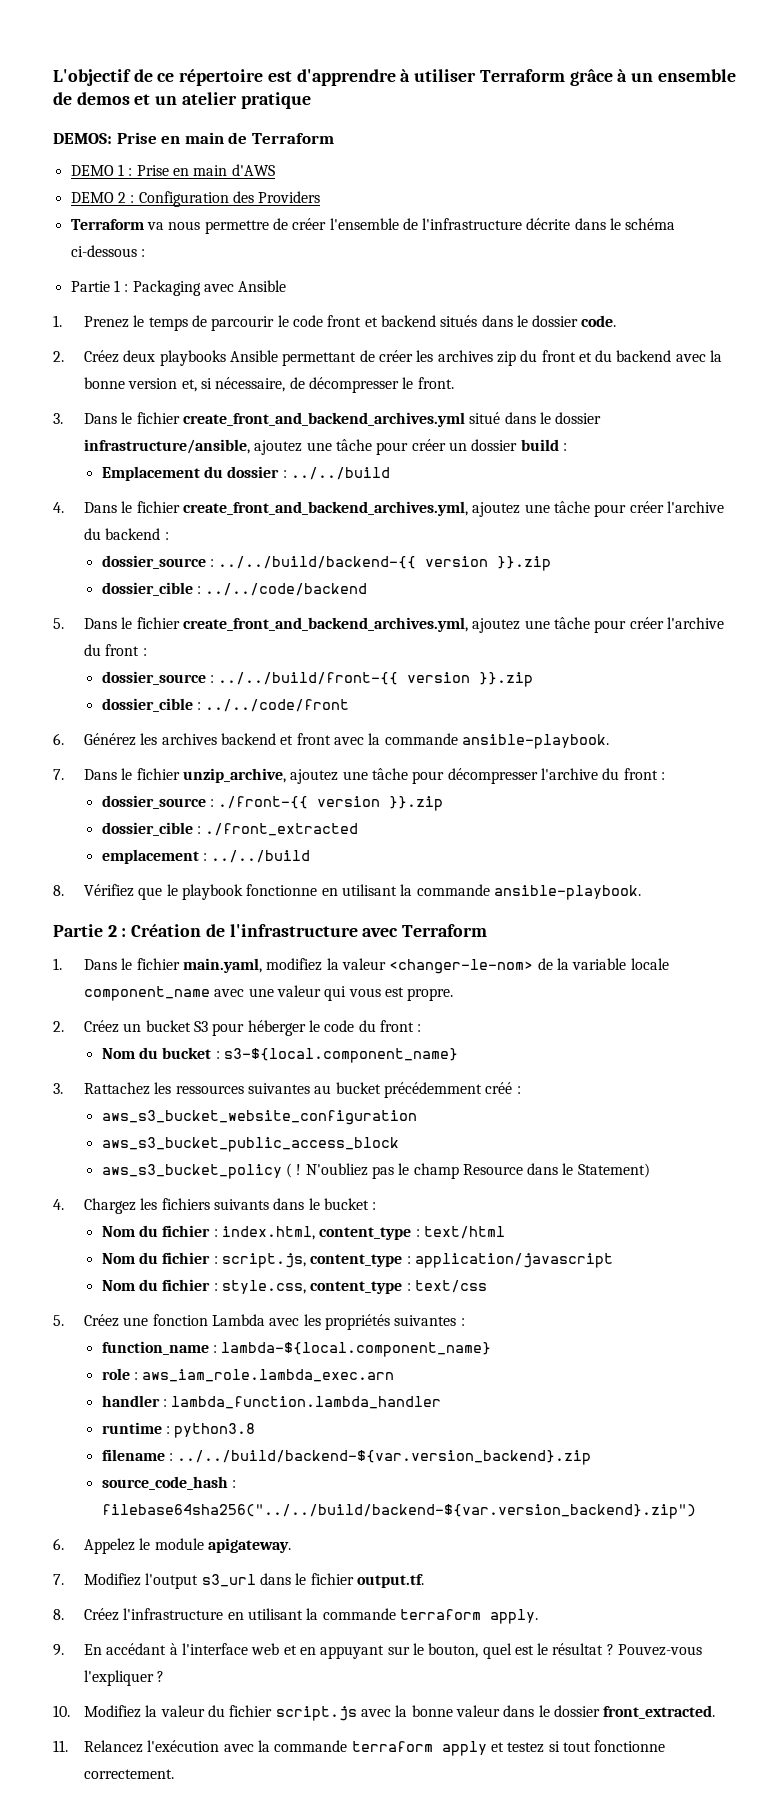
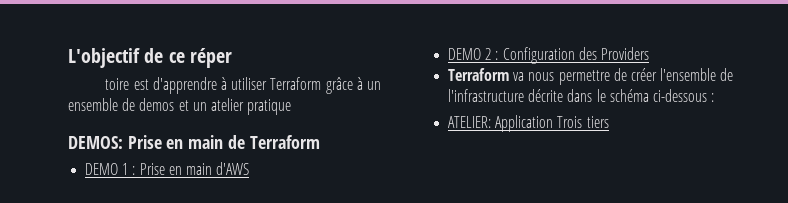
[179,69,264,86] répertoire -> [189,48,232,68] [105,78,130,90] réper // toire
[70,280,287,296] [53,315,617,331] [53,350,723,366] [84,377,454,393] [53,412,602,427] [84,439,567,455] [101,466,390,481] [53,501,724,517] [84,528,169,540] [101,555,552,571] [101,582,368,596] [53,617,724,633] [84,644,147,656] [101,671,534,687] [101,698,350,712] [53,733,609,749] [53,768,665,784] [101,795,444,811] [101,822,359,836] [101,849,311,864] [53,884,641,900] [53,924,488,937] [53,958,669,974] [84,985,454,1001] [53,1020,422,1036] [101,1047,458,1063] [53,1082,521,1098] [101,1110,417,1125] [101,1137,399,1152] [101,1163,650,1179] [53,1198,377,1214] [101,1225,505,1240] [101,1252,613,1268] [101,1279,487,1294] [53,1314,465,1330] [101,1341,492,1357] [101,1368,395,1382] [101,1395,442,1409] [101,1422,256,1438] [101,1449,592,1465] [101,1476,236,1490] [101,1504,696,1519] [53,1538,291,1554] [53,1573,424,1589] [53,1608,538,1624] [53,1643,703,1659] [84,1670,165,1686] [53,1705,716,1721] [53,1740,666,1756] [84,1769,175,1779] Partie 1 : Packaging avec Ansible // 1. Prenez le temps de parcourir le code front et backend situés dans le dossier code. // 2. Créez deux playbooks Ansible permettant de créer les archives zip du front et du backend avec la bonne version et, si nécessaire, de décompresser le front. // 3. Dans le fichier create_front_and_backend_archives.yml situé dans le dossier infrastructure/ansible, ajoutez une tâche pour créer un dossier build : // Emplacement du dossier : ../../build // 4. Dans le fichier create_front_and_backend_archives.yml, ajoutez une tâche pour créer l'archive du backend : // dossier_source : ../../build/backend-{{ version }}.zip // dossier_cible : ../../code/backend // 5. Dans le fichier create_front_and_backend_archives.yml, ajoutez une tâche pour créer l'archive du front : // dossier_source : ../../build/front-{{ version }}.zip // dossier_cible : ../../code/front // 6. Générez les archives backend et front avec la commande ansible-playbook. // 7. Dans le fichier unzip_archive, ajoutez une tâche pour décompresser l'archive du front : // dossier_source : ./front-{{ version }}.zip // dossier_cible : ./front_extracted // emplacement : ../../build // 8. Vérifiez que le playbook fonctionne en utilisant la commande ansible-playbook. // Partie 2 : Création de l'infrastructure avec Terraform // 1. Dans le fichier main.yaml, modifiez la valeur <changer-le-nom> de la variable locale component_name avec une valeur qui vous est propre. // 2. Créez un bucket S3 pour héberger le code du front : // Nom du bucket : s3-${local.component_name} // 3. Rattachez les ressources suivantes au bucket précédemment créé : // aws_s3_bucket_website_configuration // aws_s3_bucket_public_access_block // aws_s3_bucket_policy ( ! N'oubliez pas le champ Resource dans le Statement) // 4. Chargez les fichiers suivants dans le bucket : // Nom du fichier : index.html, content_type : text/html // Nom du fichier : script.js, content_type : application/javascript // Nom du fichier : style.css, content_type : text/css // 5. Créez une fonction Lambda avec les propriétés suivantes : // function_name : lambda-${local.component_name} // role : aws_iam_role.lambda_exec.arn // handler : lambda_function.lambda_handler // runtime : python3.8 // filename : ../../build/backend-${var.version_backend}.zip // source_code_hash : filebase64sha256("../../build/backend-${var.version_backend}.zip") // 6. Appelez le module apigateway. // 7. Modifiez l'output s3_url dans le fichier output.tf. // 8. Créez l'infrastructure en utilisant la commande terraform apply. // 9. En accédant à l'interface web et en appuyant sur le bouton, quel est le résultat ? Pouvez-vous l'expliquer ? // 10. Modifiez la valeur du fichier script.js avec la bonne valeur dans le dossier front_extracted. // 11. Relancez l'exécution avec la commande terraform apply et testez si tout fonctionne correctement. -> [448,115,609,132] ATELIER: Application Trois tiers

